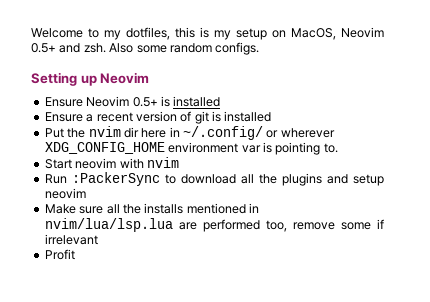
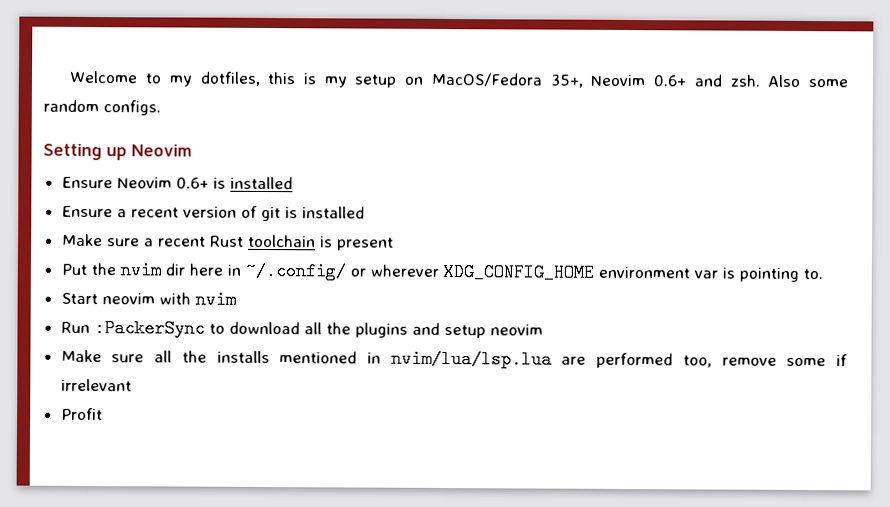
[291,27,384,40] [31,43,56,53] MacOS, Neovim 0.5+ -> [430,72,687,88] MacOS/Fedora 35+, Neovim 0.6+
[132,97,158,107] 0.5+ -> [175,177,209,189] 0.6+
(272, 116) none -> [61,233,394,251] // Make sure a recent Rust toolchain is present

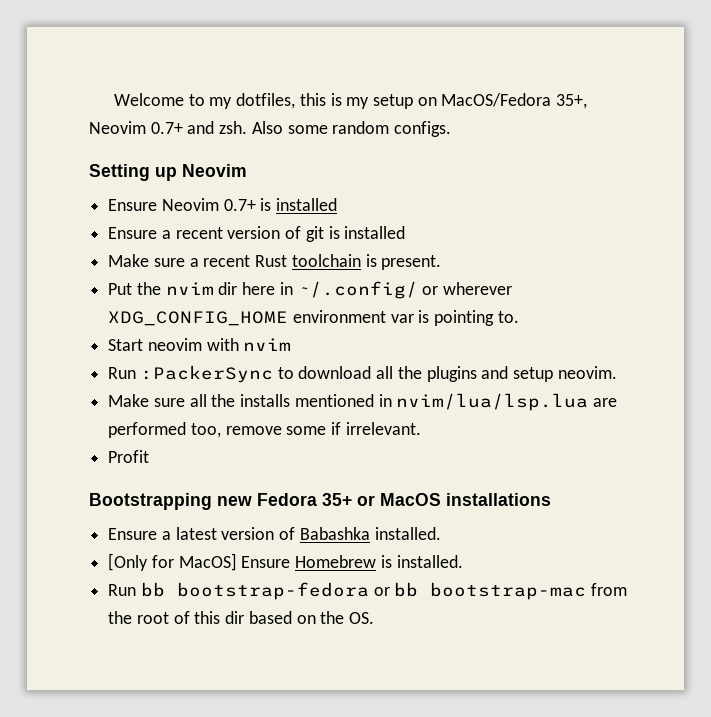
[653,75,687,87] 0.6+ -> [150,122,183,134] 0.7+
[175,177,209,189] 0.6+ -> [223,199,256,211] 0.7+
[336,237,394,251] present -> [381,255,442,270] present.
[489,324,543,336] neovim -> [557,366,617,379] neovim.
[60,378,132,392] irrelevant -> [345,422,421,435] irrelevant.
(103, 414) none -> [89,493,551,510] [108,527,441,540] [108,553,463,571] [108,582,628,600] [108,611,375,624] // Bootstrapping new Fedora 35+ or MacOS installations // Ensure a latest version of Babashka installed. // [Only for MacOS] Ensure Homebrew is installed. // Run bb bootstrap-fedora or bb bootstrap-mac from the root of this dir based on the OS.

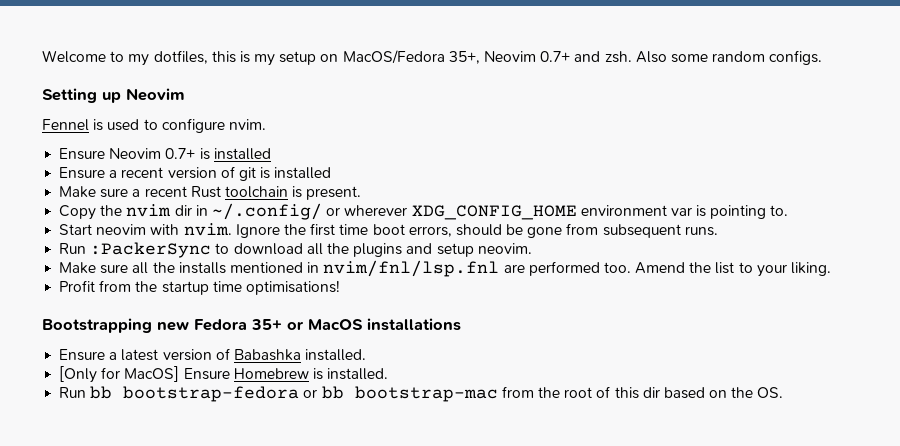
(247, 170) none -> [42,118,266,133] // Fennel is used to configure nvim.
[108,283,133,295] Put -> [59,205,97,220] Copy
[242,282,276,295] here -> (192, 210) none
[243,338,292,351] nvim -> [183,223,718,238] nvim. Ignore the first time boot errors, should be gone from subsequent runs.
[396,393,589,411] nvim/lua/lsp.lua -> [323,260,500,277] nvim/fnl/lsp.fnl
[190,422,421,438] [108,450,150,463] too, remove some if irrelevant. // Profit -> [603,262,832,277] [59,280,340,295] too. Amend the list to your liking. // Profit from the startup time optimisations!

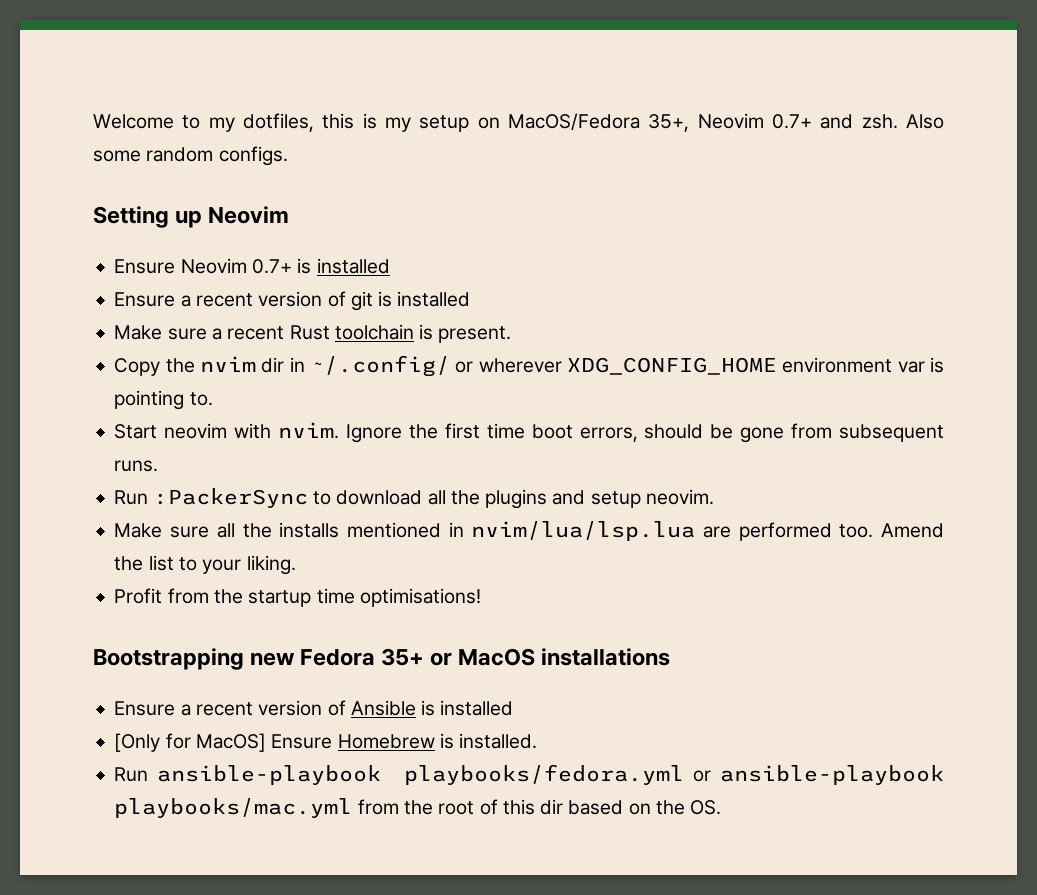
[42,118,266,133] // Fennel is used to configure nvim. -> (290, 215) none
[323,260,500,277] nvim/fnl/lsp.fnl -> [471,521,696,541] nvim/lua/lsp.lua
[121,348,367,361] latest version of Babashka installed. -> [195,700,514,716] recent version of Ansible is installed
[90,386,498,402] bb bootstrap-fedora or bb bootstrap-mac -> [157,764,944,785] [114,798,353,818] ansible-playbook playbooks/fedora.yml or ansible-playbook playbooks/mac.yml

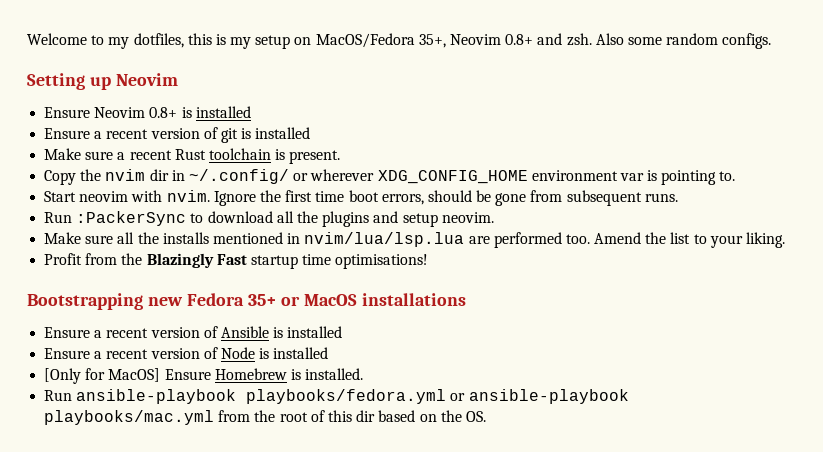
[772,114,813,129] 0.7+ -> [505,34,534,45] 0.8+
[251,259,292,274] 0.7+ -> [149,107,178,118] 0.8+
(243, 596) none -> [146,253,247,268] Blazingly Fast
(514, 708) none -> [44,347,329,359] // Ensure a recent version of Node is installed

